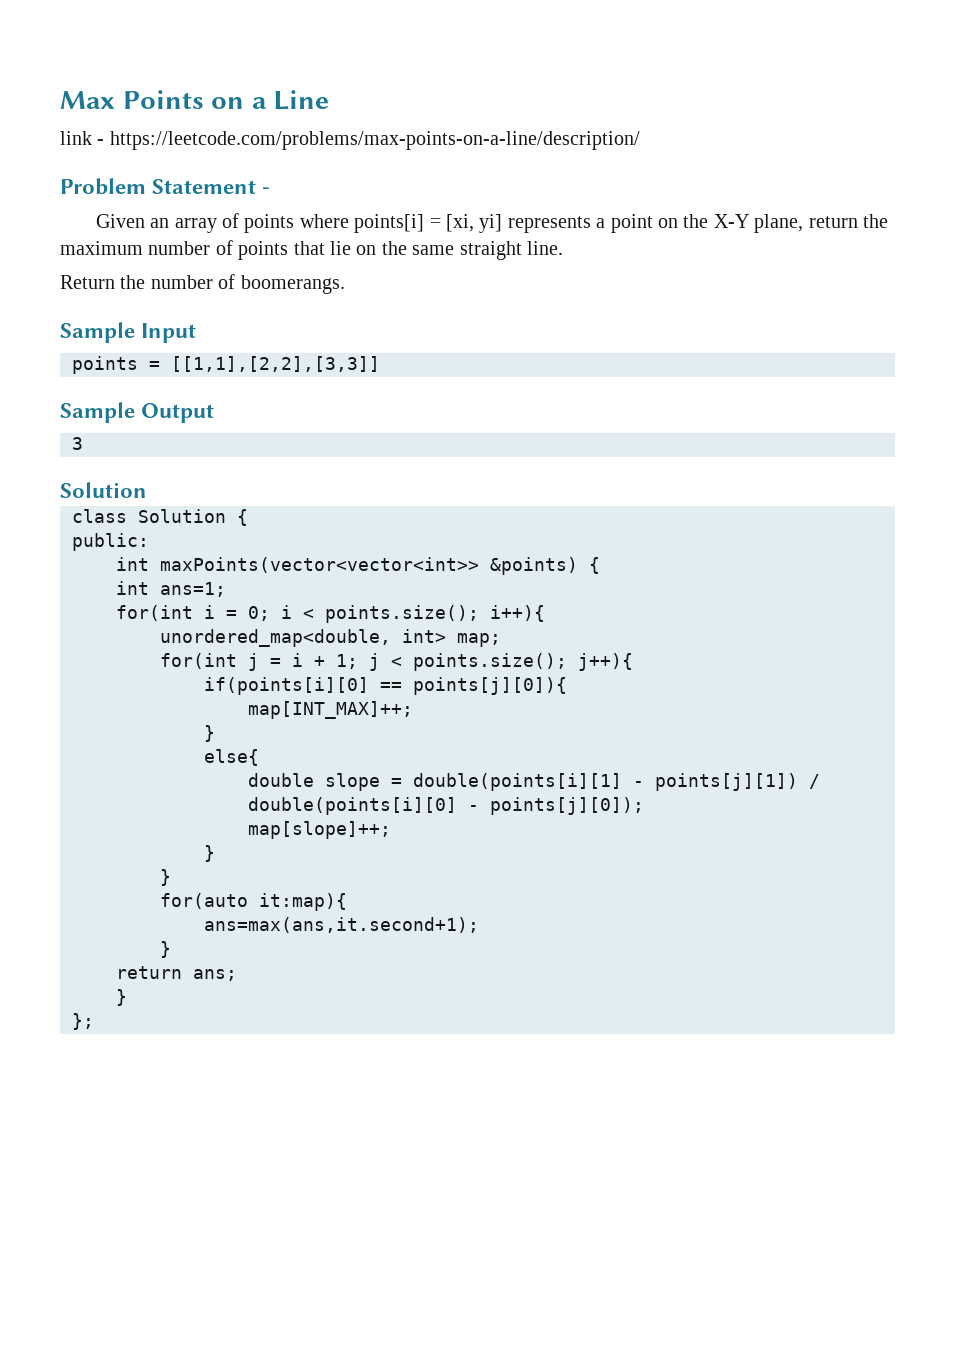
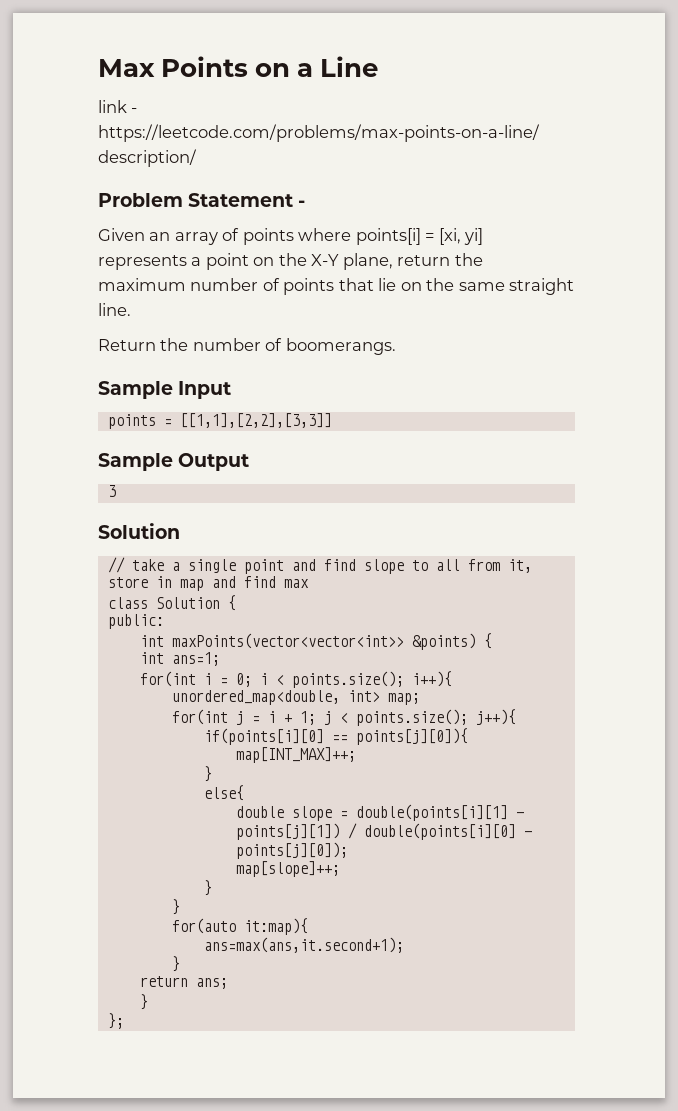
(147, 490) none -> [107,557,532,574] [107,576,309,591] // // take a single point and find slope to all from it, store in map and find max

